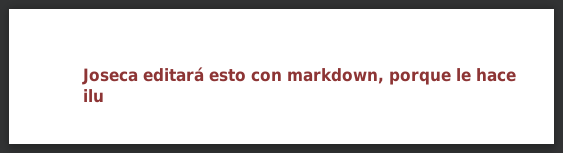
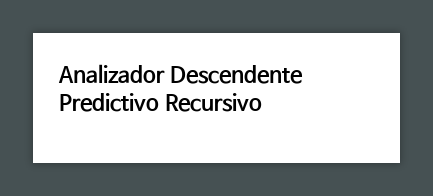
[82,67,516,85] [83,89,104,103] Joseca editará esto con markdown, porque le hace ilu -> [58,64,303,84] [59,93,262,112] Analizador Descendente Predictivo Recursivo

